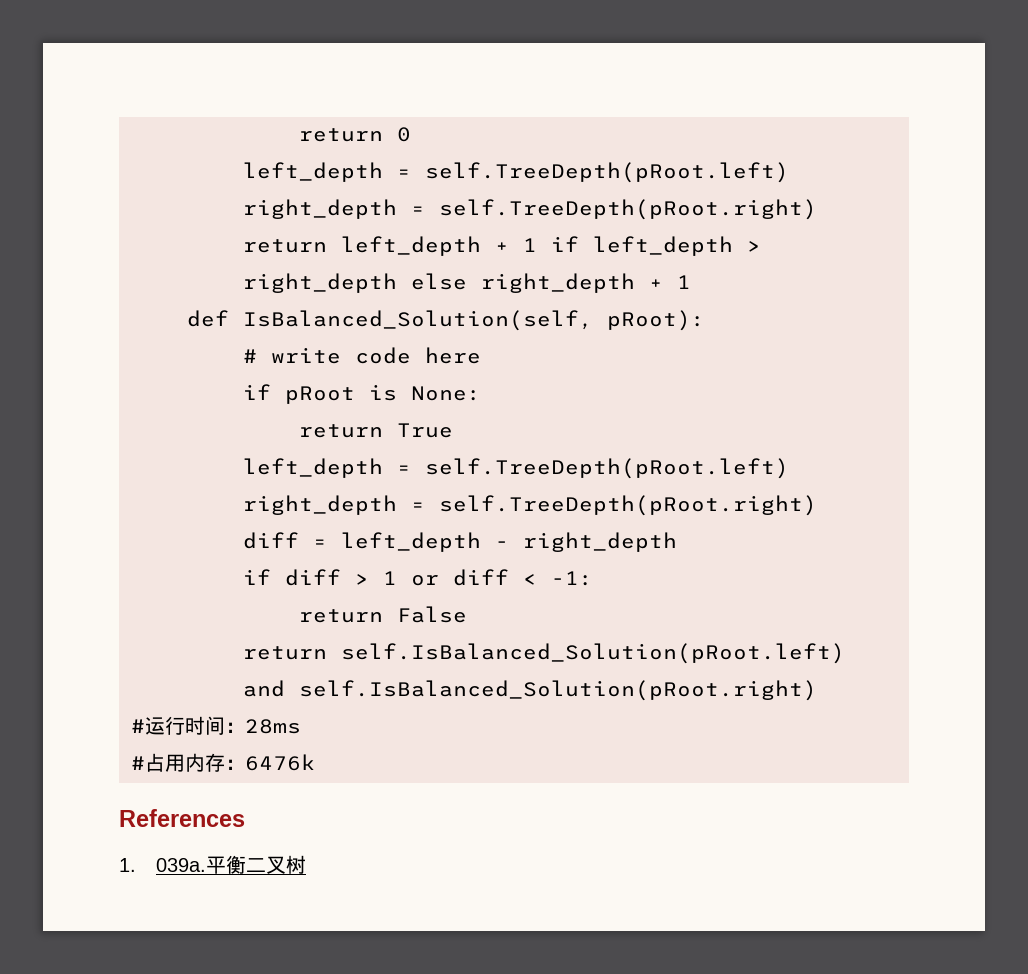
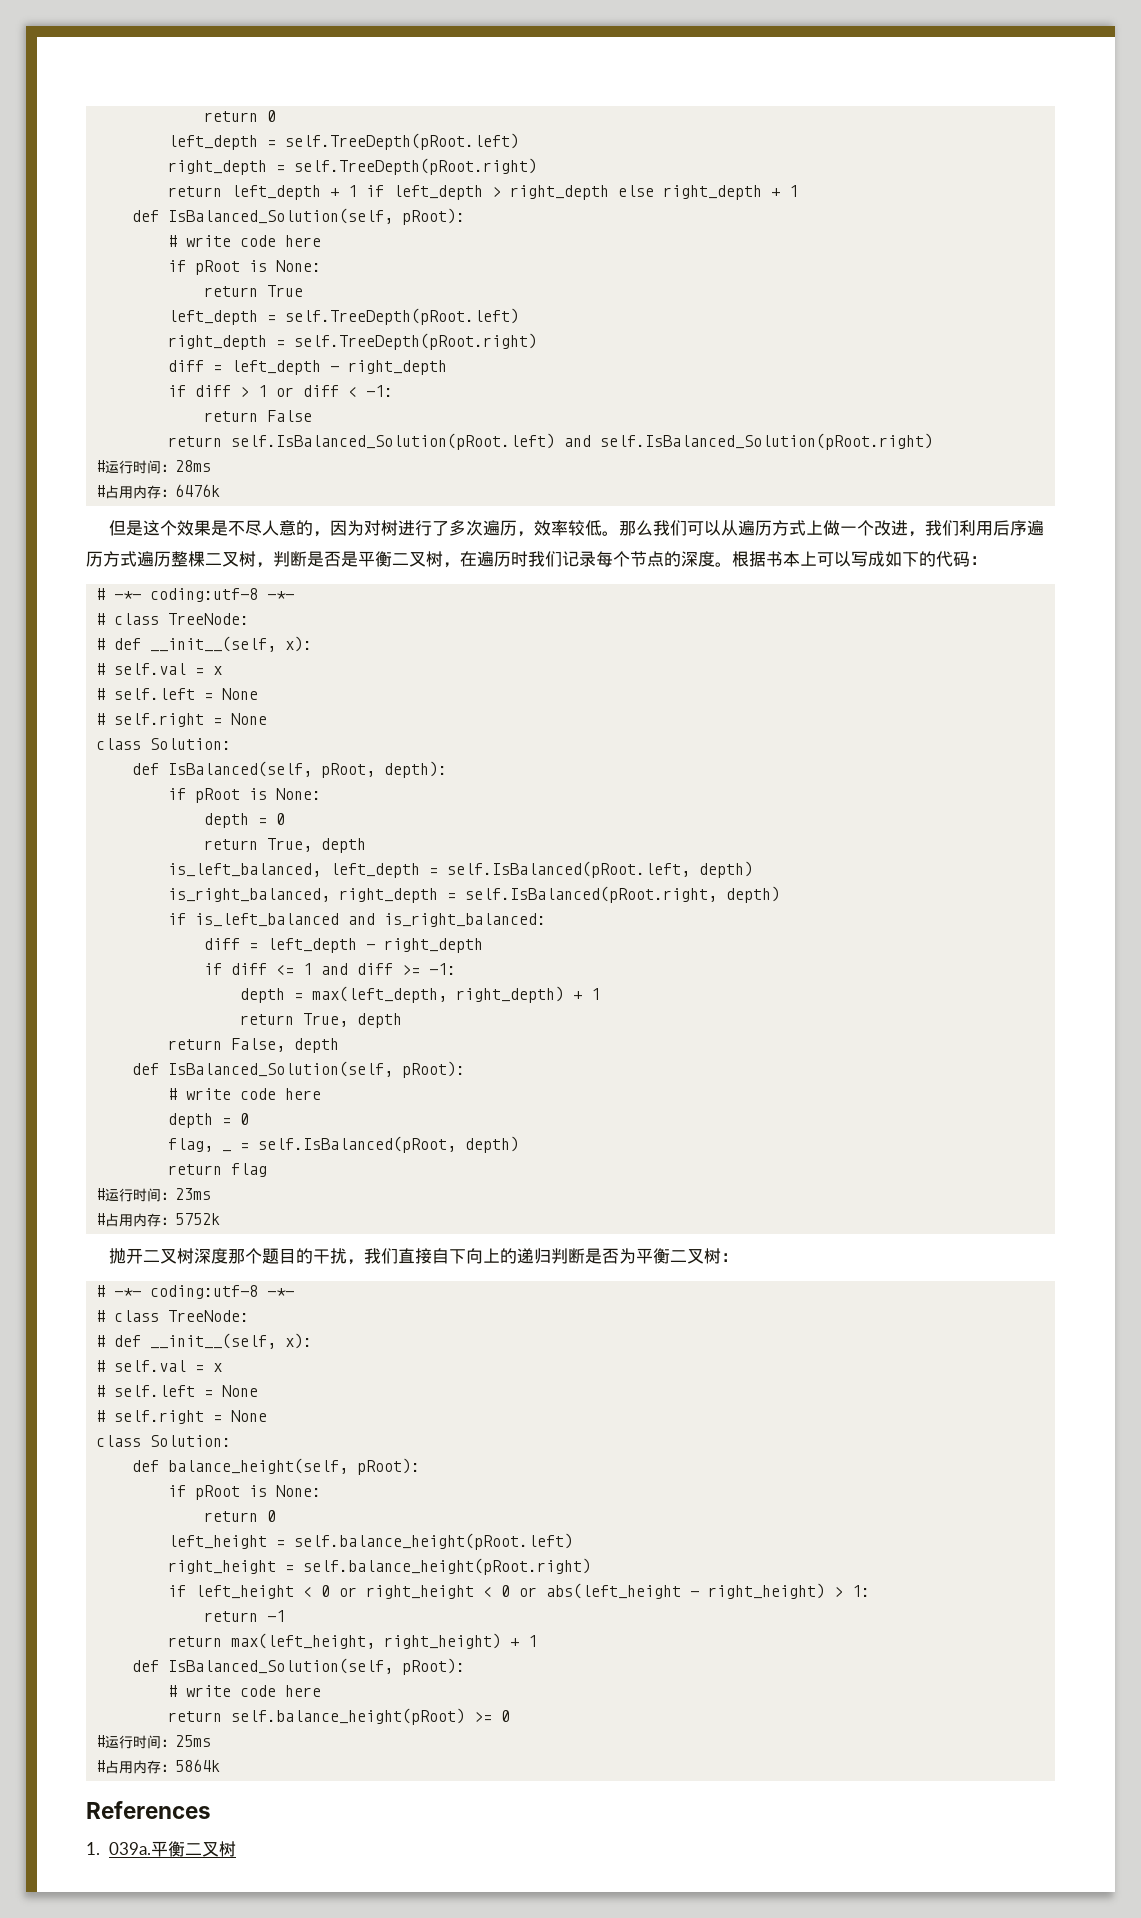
(315, 762) none -> [109,520,1045,537] [86,551,987,568] [96,588,295,602] [96,613,250,625] [96,636,313,652] [96,663,223,675] [96,688,259,700] [96,713,268,727] [96,738,232,750] [132,761,448,778] [168,788,322,803] [204,813,286,828] [204,838,367,853] [168,861,754,878] [168,886,781,903] [168,913,547,927] [204,938,484,953] [204,963,457,975] [240,986,601,1003] [240,1013,403,1028] [168,1038,340,1053] [132,1061,466,1078] [168,1088,322,1100] [168,1113,250,1128] [168,1138,232,1152] [240,1136,520,1153] [168,1163,268,1177] [96,1188,212,1202] [96,1213,221,1227] [109,1248,739,1265] [96,1285,295,1299] [96,1310,250,1322] [96,1333,313,1349] [96,1360,223,1372] [96,1385,259,1397] [96,1410,268,1424] [96,1435,232,1447] [132,1458,421,1475] [168,1485,322,1500] [204,1510,277,1522] [168,1533,574,1550] [168,1558,592,1575] [168,1583,871,1599] [204,1610,286,1622] [168,1633,538,1649] [132,1658,466,1675] [168,1685,322,1697] [168,1708,511,1725] [96,1735,212,1749] [96,1759,221,1774] // 但是这个效果是不尽人意的，因为对树进行了多次遍历，效率较低。那么我们可以从遍历方式上做一个改进，我们利用后序遍历方式遍历整棵二叉树，判断是否是平衡二叉树，在遍历时我们记录每个节点的深度。根据书本上可以写成如下的代码： // # -*- coding:utf-8 -*- // # class TreeNode: // # def __init__(self, x): // # self.val = x // # self.left = None // # self.right = None // class Solution: // def IsBalanced(self, pRoot, depth): // if pRoot is None: // depth = 0 // return True, depth // is_left_balanced, left_depth = self.IsBalanced(pRoot.left, depth) // is_right_balanced, right_depth = self.IsBalanced(pRoot.right, depth) // if is_left_balanced and is_right_balanced: // diff = left_depth - right_depth // if diff <= 1 and diff >= -1: // depth = max(left_depth, right_depth) + 1 // return True, depth // return False, depth // def IsBalanced_Solution(self, pRoot): // # write code here // depth = 0 // flag, _ = self.IsBalanced(pRoot, depth) // return flag // #运行时间：23ms // #占用内存：5752k // 抛开二叉树深度那个题目的干扰，我们直接自下向上的递归判断是否为平衡二叉树： // # -*- coding:utf-8 -*- // # class TreeNode: // # def __init__(self, x): // # self.val = x // # self.left = None // # self.right = None // class Solution: // def balance_height(self, pRoot): // if pRoot is None: // return 0 // left_height = self.balance_height(pRoot.left) // right_height = self.balance_height(pRoot.right) // if left_height < 0 or right_height < 0 or abs(left_height - right_height) > 1: // return -1 // return max(left_height, right_height) + 1 // def IsBalanced_Solution(self, pRoot): // # write code here // return self.balance_height(pRoot) >= 0 // #运行时间：25ms // #占用内存：5864k

